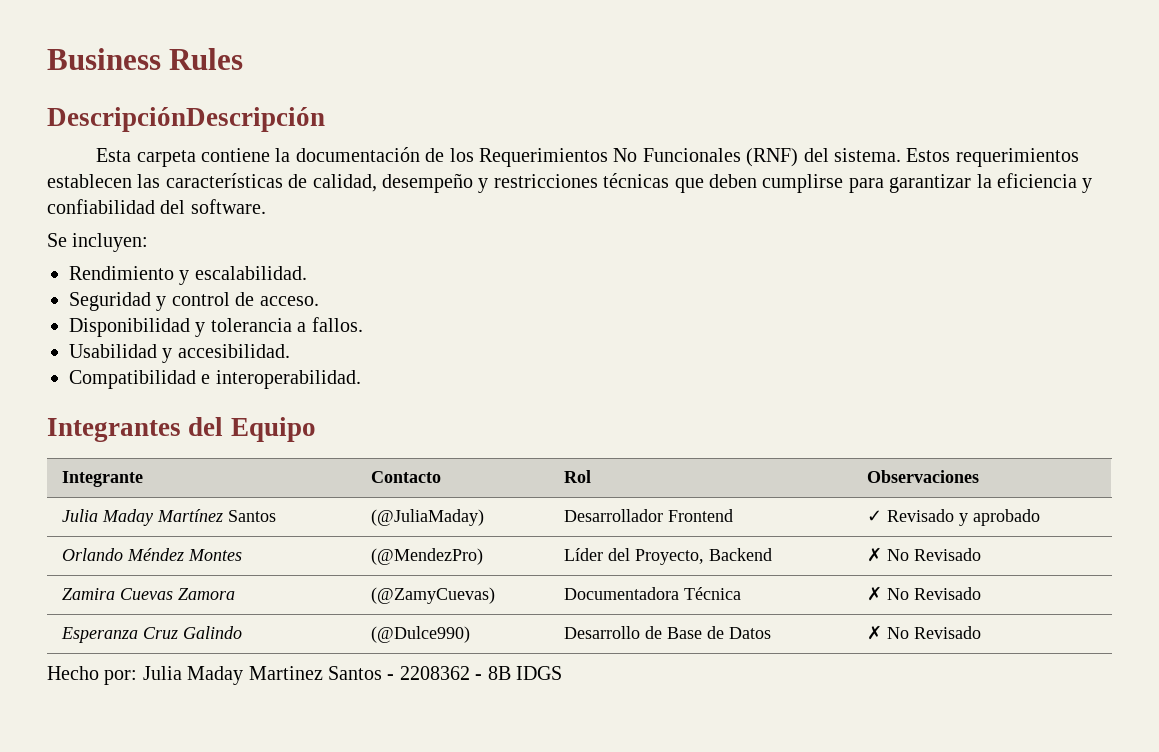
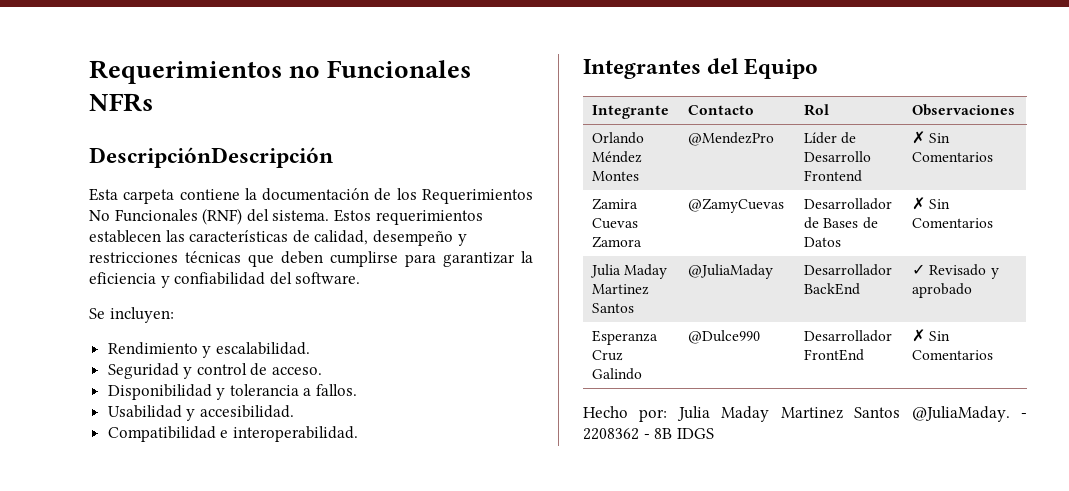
[47,48,244,70] Business Rules -> [89,60,472,84] [89,93,153,112] Requerimientos no Funcionales NFRs
[61,509,223,526] // Julia Maday Martínez -> [592,132,645,144] [592,151,643,163] [592,171,640,181] [688,132,775,146] [804,132,857,144] [804,151,872,162] [804,170,863,182] [912,131,951,144] [912,152,994,162] [592,198,639,210] [592,218,639,229] [592,236,643,248] [688,198,785,213] [804,198,893,210] [804,217,878,229] [804,237,842,247] [912,197,951,210] [912,218,994,228] [590,264,668,279] [592,284,650,295] // Orlando Méndez Montes | @MendezPro | Líder de Desarrollo Frontend | ✗ Sin Comentarios // Zamira Cuevas Zamora | @ZamyCuevas | Desarrollador de Bases de Datos | ✗ Sin Comentarios // Julia Maday Martinez
[370,509,484,526] [563,509,733,522] (@JuliaMaday) | Desarrollador Frontend -> [688,264,774,279] [804,264,893,276] [804,283,861,295] @JuliaMaday | Desarrollador BackEnd
[61,548,242,561] [370,548,483,565] [563,548,772,565] [866,547,981,562] [61,588,235,600] [370,587,495,604] [563,587,741,600] [866,586,981,601] [60,626,242,643] [370,626,470,643] [563,626,771,639] [866,625,981,640] Orlando Méndez Montes | (@MendezPro) | Líder del Proyecto, Backend | ✗ No Revisado // Zamira Cuevas Zamora | (@ZamyCuevas) | Documentadora Técnica | ✗ No Revisado // Esperanza Cruz Galindo | (@Dulce990) | Desarrollo de Base de Datos | ✗ No Revisado -> [592,330,659,345] [592,350,624,361] [592,368,643,380] [688,330,761,344] [804,330,893,342] [804,349,865,361] [912,329,951,342] [912,350,994,360] Esperanza Cruz Galindo | @Dulce990 | Desarrollador FrontEnd | ✗ Sin Comentarios
(382, 673) none -> [911,406,1010,422] @JuliaMaday.

